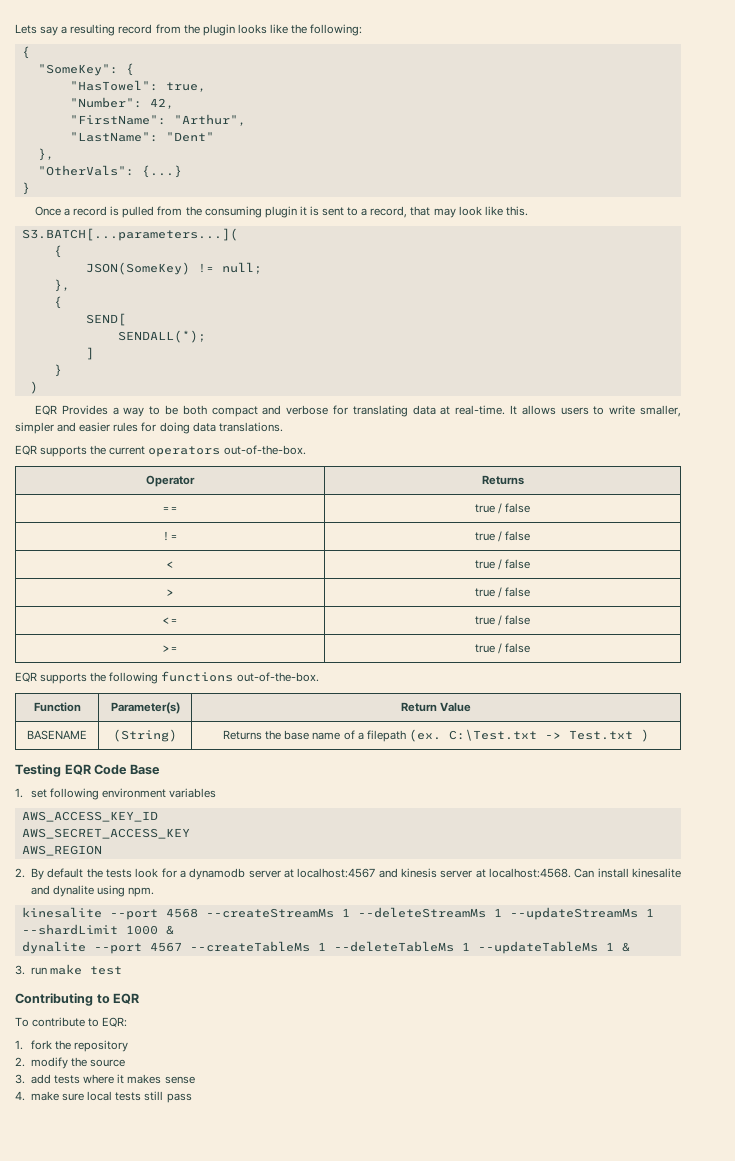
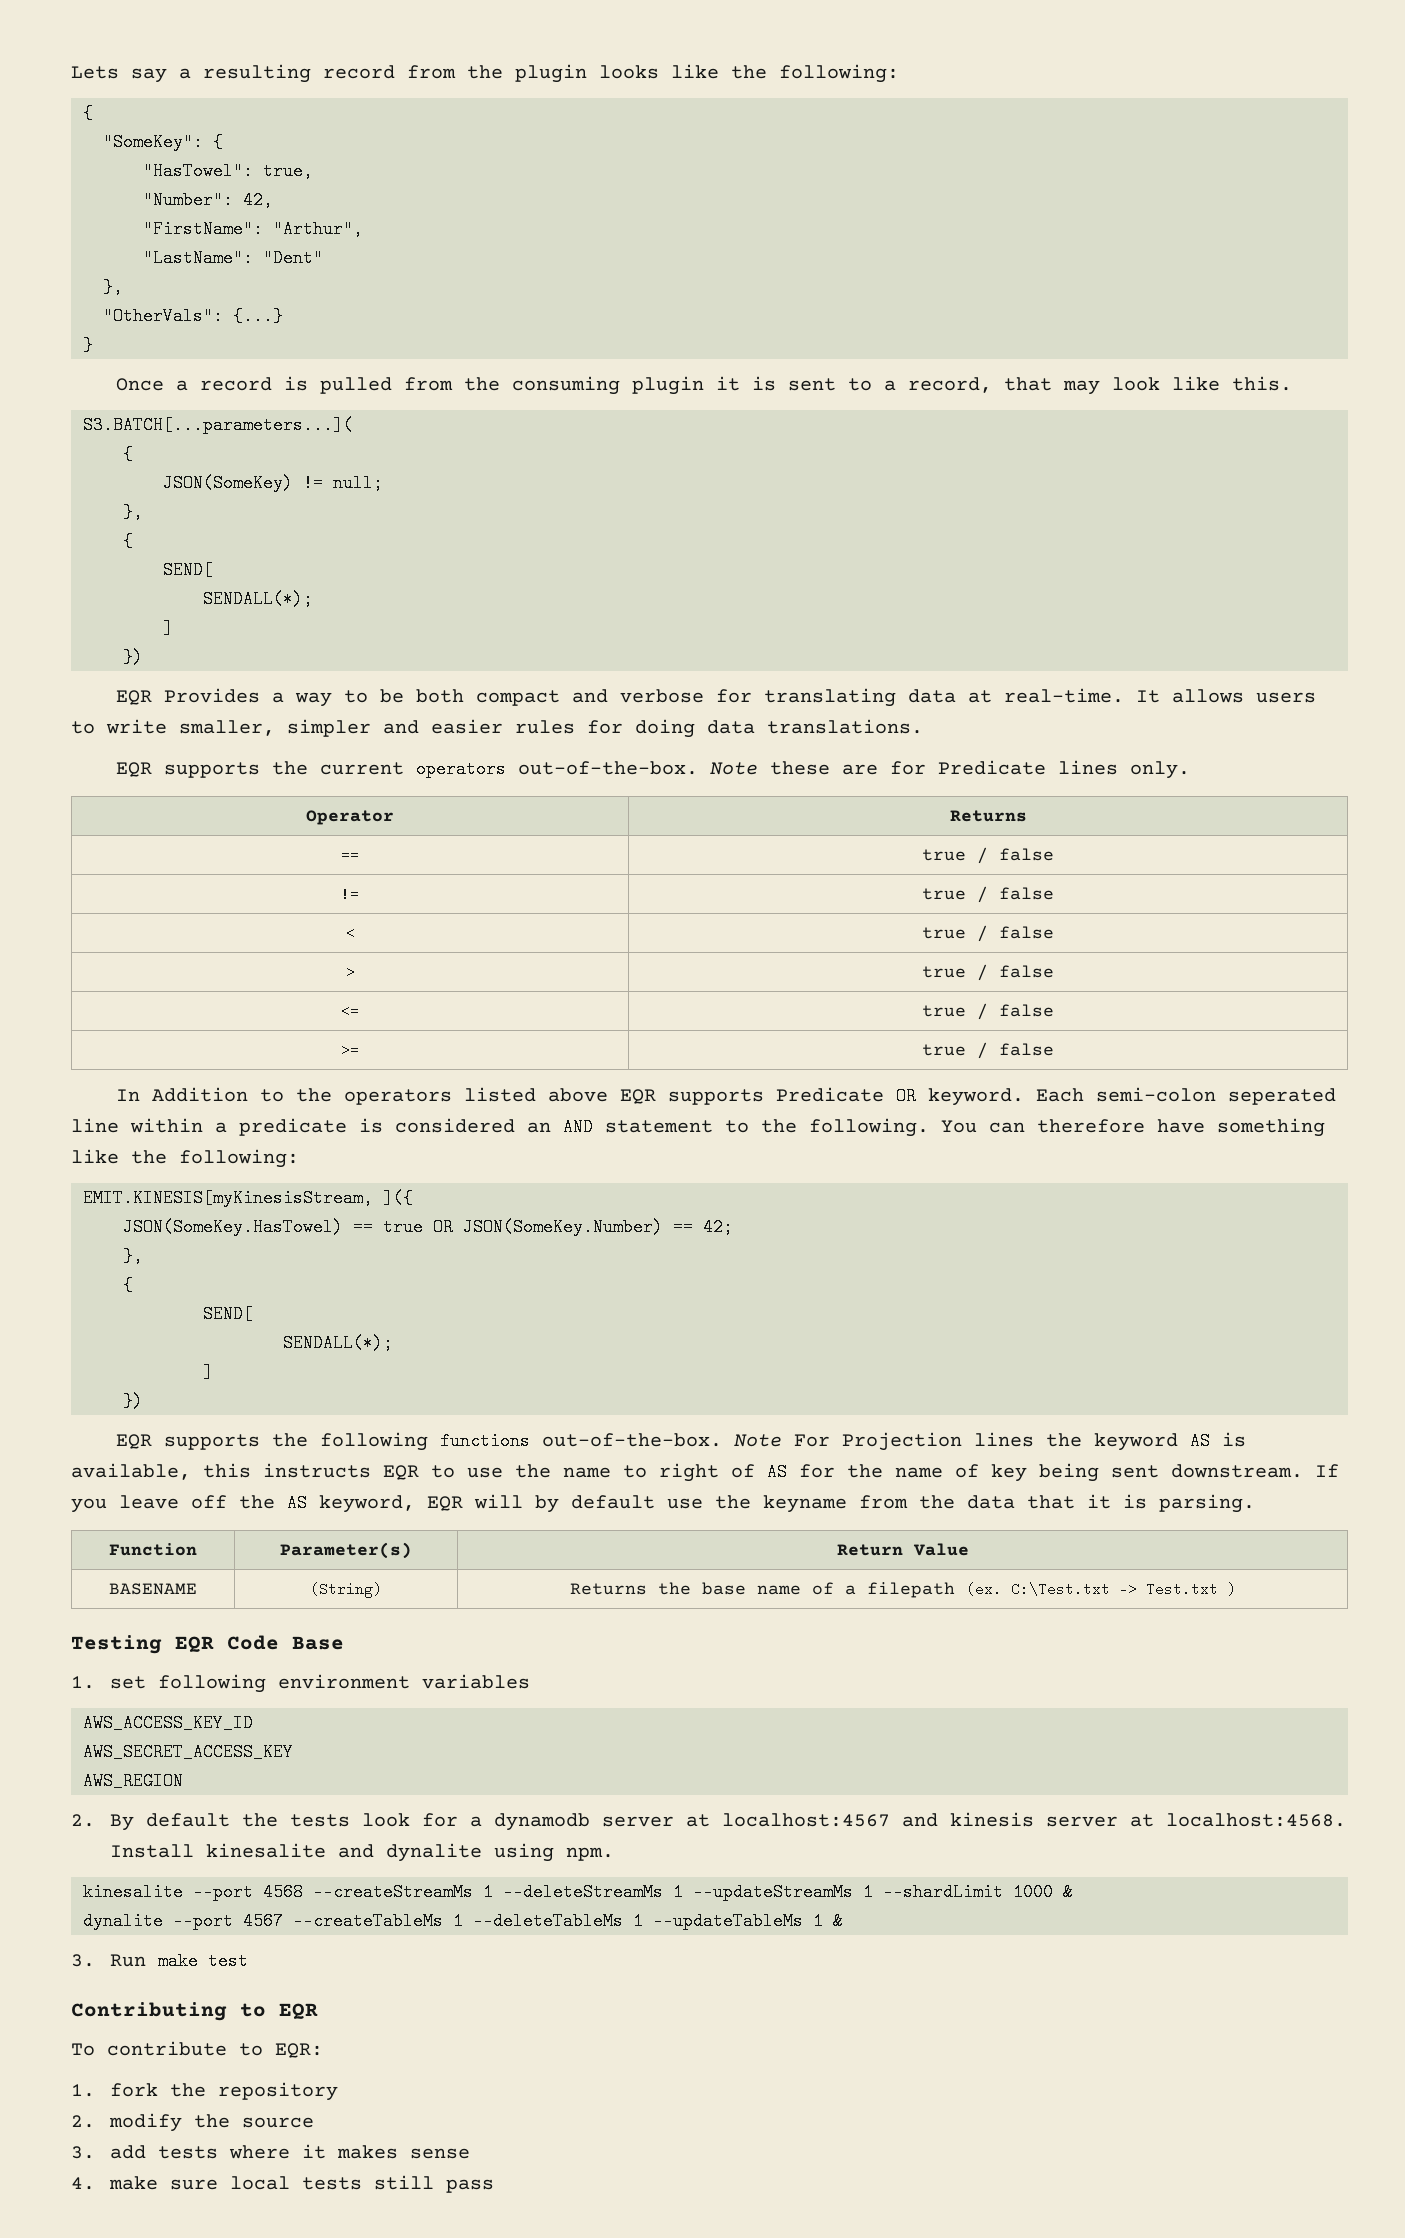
[53,364,62,377] [29,381,38,394] } // ) -> [123,648,143,666] })
(306, 450) none -> [709,760,1190,779] Note these are for Predicate lines only.
(531, 648) none -> [115,1087,1336,1106] [71,1118,1325,1137] [71,1149,299,1168] [83,1189,413,1207] [123,1218,733,1236] [123,1247,143,1265] [123,1276,133,1294] [203,1305,253,1323] [283,1334,393,1352] [203,1363,213,1381] [123,1392,143,1410] // In Addition to the operators listed above EQR supports Predicate OR keyword. Each semi-colon seperated line within a predicate is considered an AND statement to the following. You can therefore have something like the following: // EMIT.KINESIS[myKinesisStream, ]({ // JSON(SomeKey.HasTowel) == true OR JSON(SomeKey.Number) == 42; // }, // { // SEND[ // SENDALL(*); // ] // })
(319, 677) none -> [733,1432,1246,1451] [71,1463,1339,1482] [71,1494,1255,1513] Note For Projection lines the keyword AS is available, this instructs EQR to use the name to right of AS for the name of key being sent downstream. If you leave off the AS keyword, EQR will by default use the keyname from the data that it is parsing.
[574,868,629,878] Can install -> [110,1844,195,1858] Install
[31,967,48,975] run -> [110,1954,147,1967] Run

